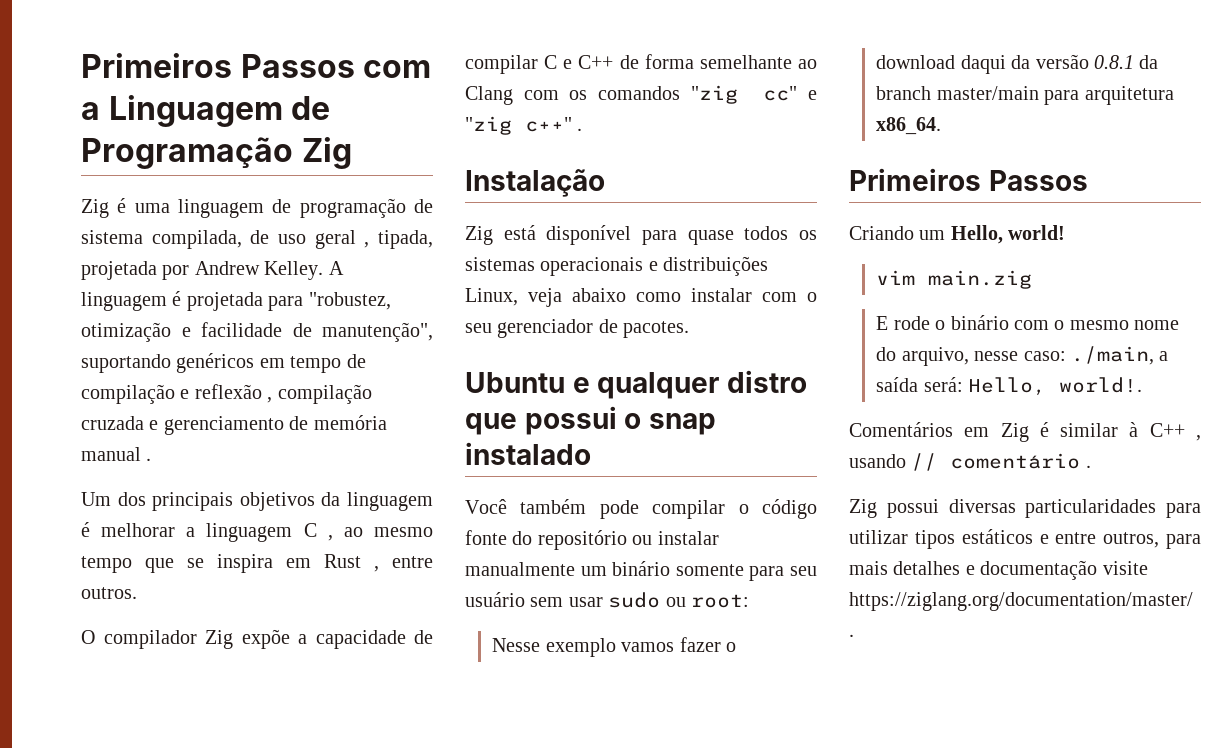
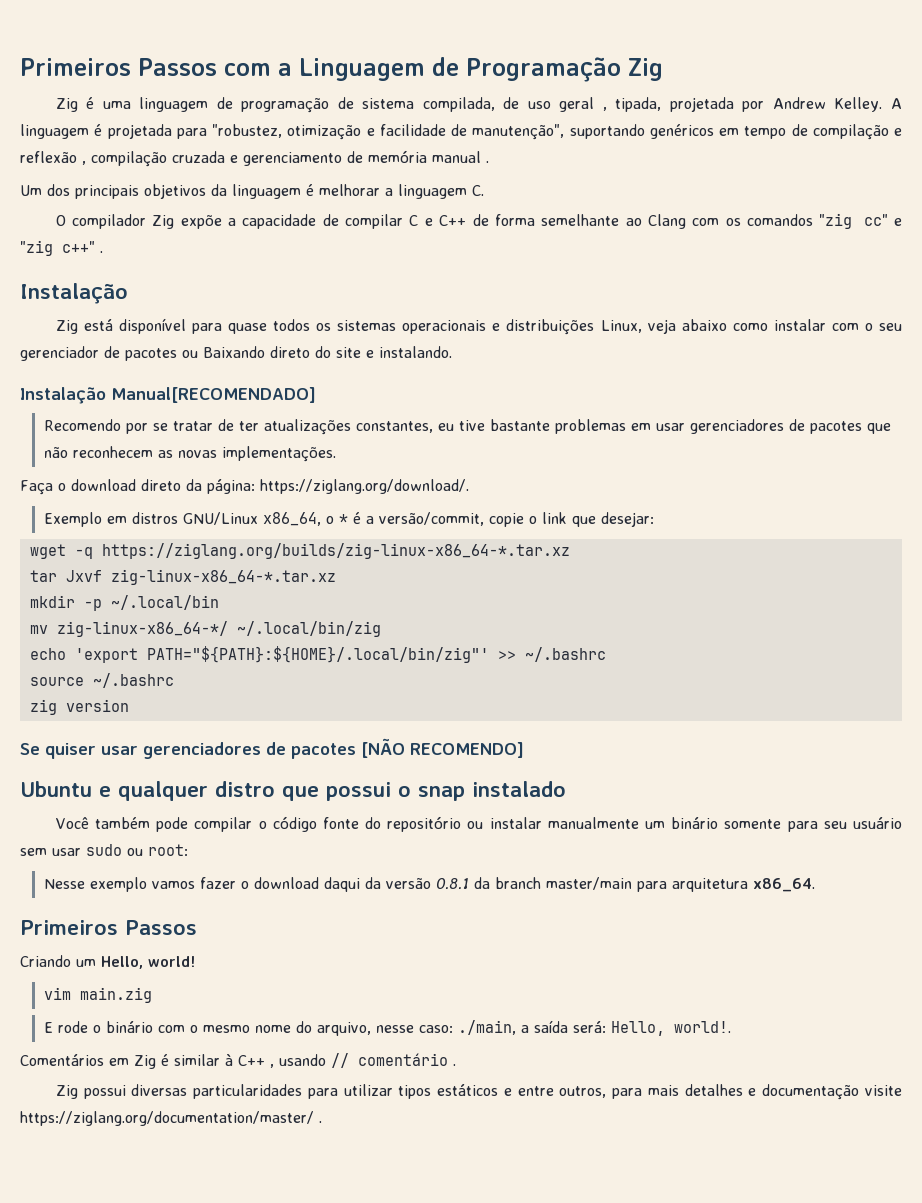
[303,523,433,541] [81,554,433,573] [81,587,137,599] C , ao mesmo tempo que se inspira em Rust , entre outros. -> [472,185,484,196] C.
[623,321,690,338] pacotes. -> [125,346,452,361] [20,387,316,404] [43,419,891,435] [43,446,336,462] [20,479,469,495] [43,512,654,527] [29,543,570,559] [29,569,336,585] [29,595,219,611] [29,621,381,637] [29,646,606,663] [29,673,174,688] [29,699,129,715] [20,738,524,759] pacotes ou Baixando direto do site e instalando. // Instalação Manual[RECOMENDADO] // Recomendo por se tratar de ter atualizações constantes, eu tive bastante problemas em usar gerenciadores de pacotes que não reconhecem as novas implementações. // Faça o download direto da página: https://ziglang.org/download/. // Exemplo em distros GNU/Linux x86_64, o * é a versão/commit, copie o link que desejar: // wget -q https://ziglang.org/builds/zig-linux-x86_64-*.tar.xz // tar Jxvf zig-linux-x86_64-*.tar.xz // mkdir -p ~/.local/bin // mv zig-linux-x86_64-*/ ~/.local/bin/zig // echo 'export PATH="${PATH}:${HOME}/.local/bin/zig"' >> ~/.bashrc // source ~/.bashrc // zig version // Se quiser usar gerenciadores de pacotes [NÃO RECOMENDO]

